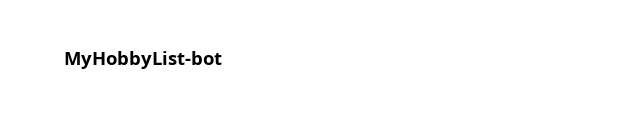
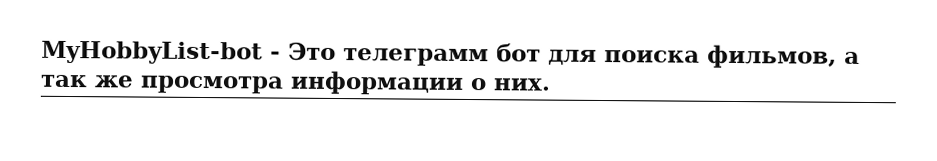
(222, 60) none -> [270,41,860,69] [40,70,551,95] - Это телеграмм бот для поиска фильмов, а так же просмотра информации о них.

